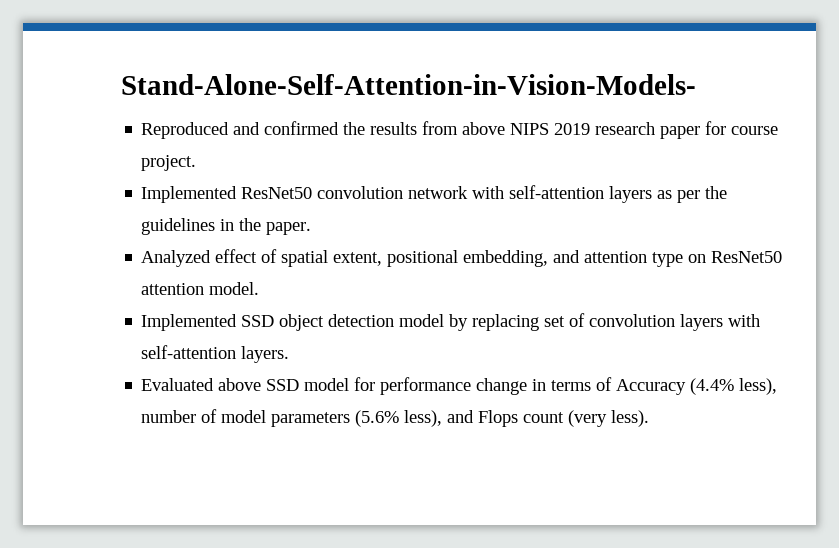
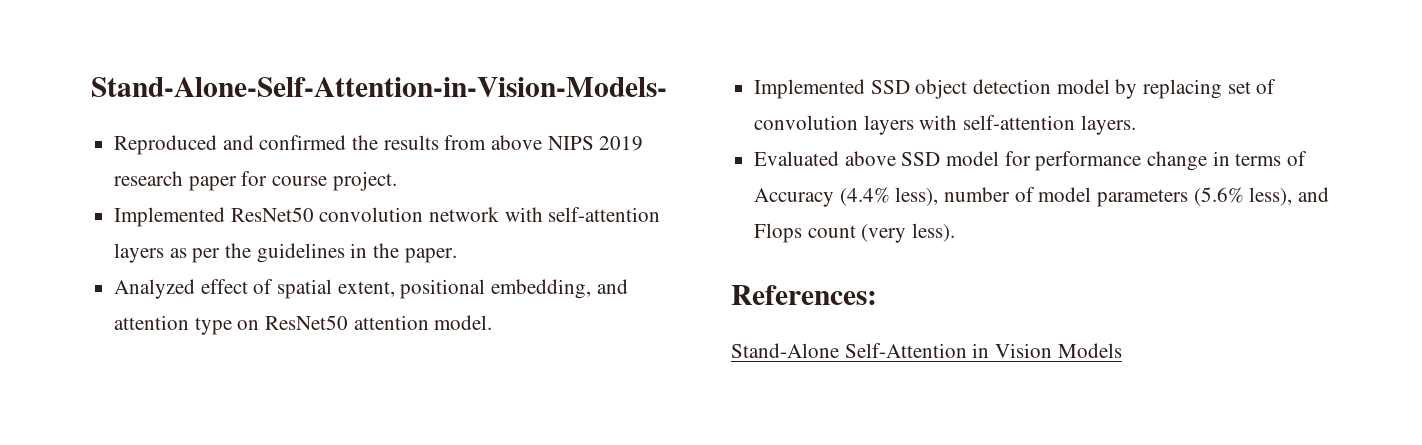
(650, 418) none -> [731,285,877,305] [731,343,1122,358] // References: // Stand-Alone Self-Attention in Vision Models

